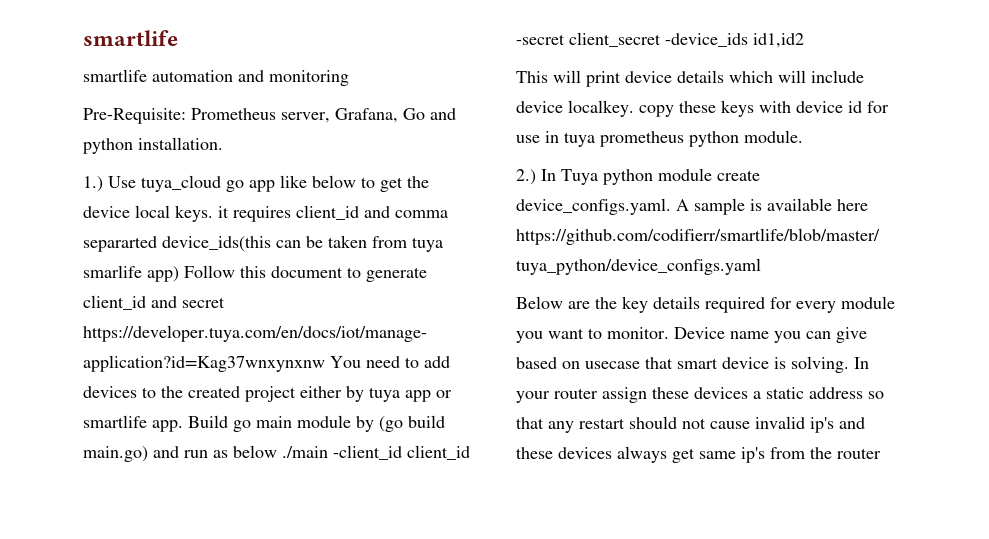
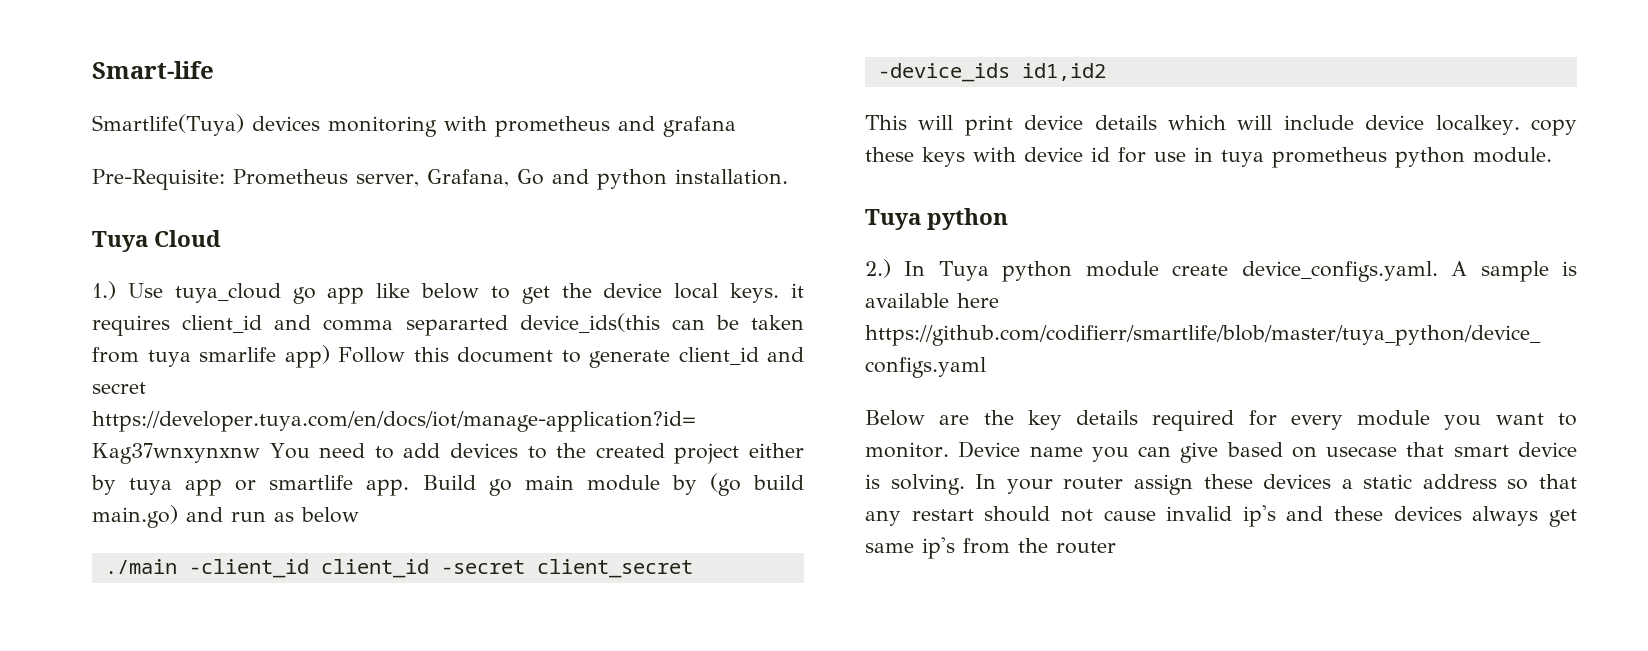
[83,30,178,46] [83,69,349,86] smartlife // smartlife automation and monitoring -> [92,61,214,79] [92,114,736,137] Smart-life // Smartlife(Tuya) devices monitoring with prometheus and grafana
(223, 143) none -> [92,230,222,252] // Tuya Cloud
(277, 451) none -> (359, 515) //
(803, 136) none -> [865,208,1009,230] // Tuya python

